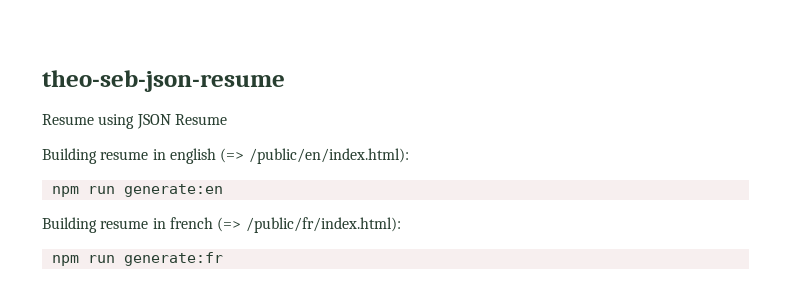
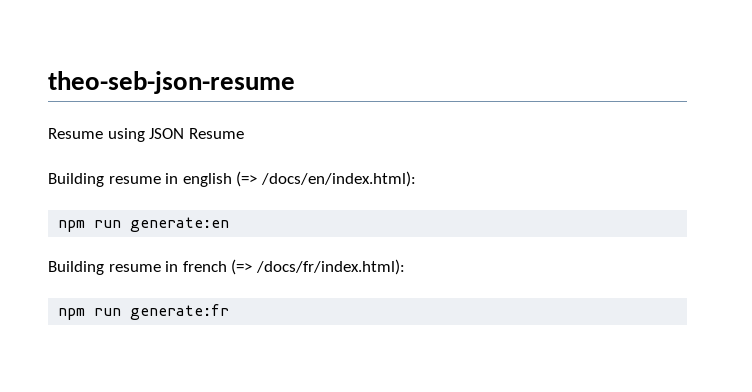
[248,148,409,164] /public/en/index.html): -> [260,171,416,187] /docs/en/index.html):
[245,217,401,233] /public/fr/index.html): -> [255,259,405,275] /docs/fr/index.html):

